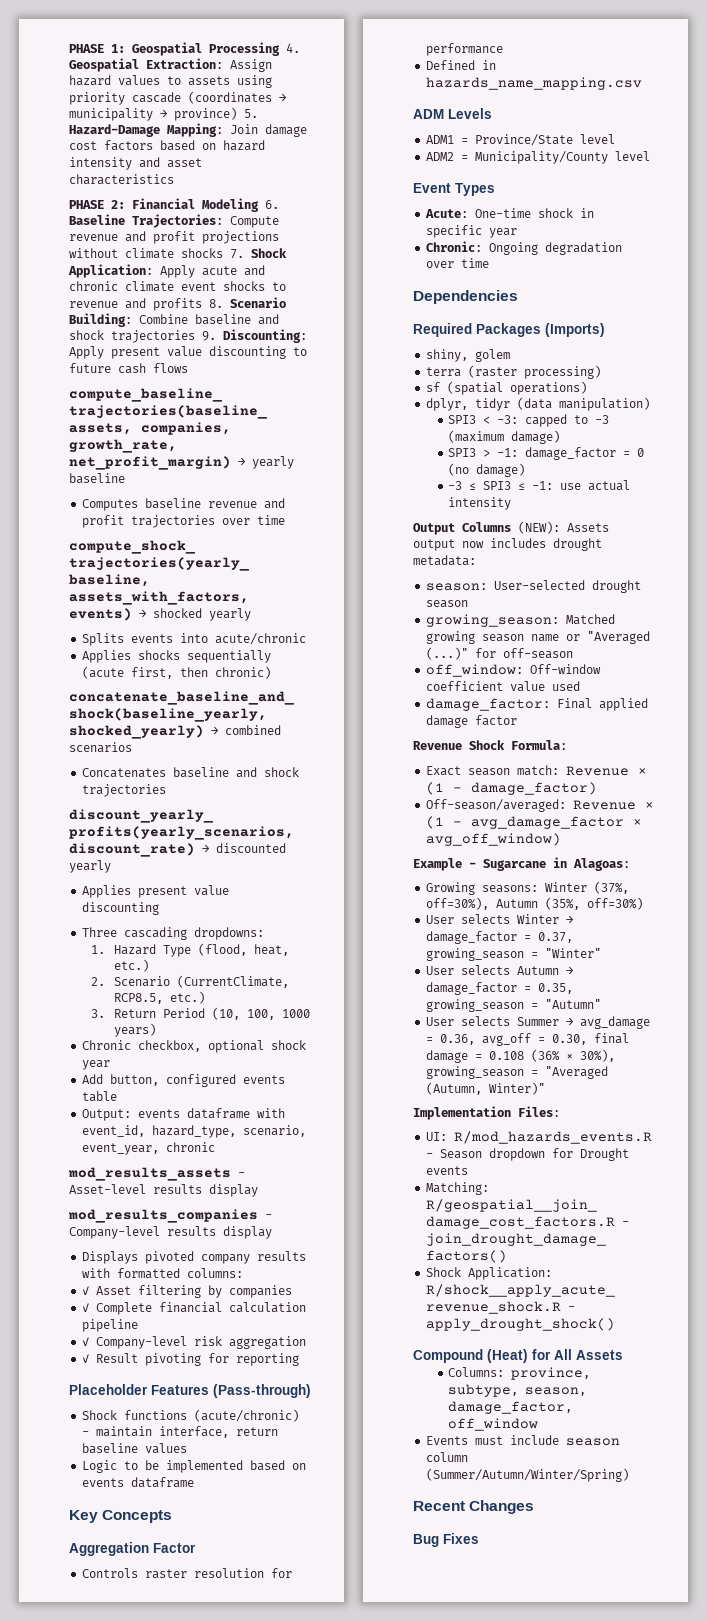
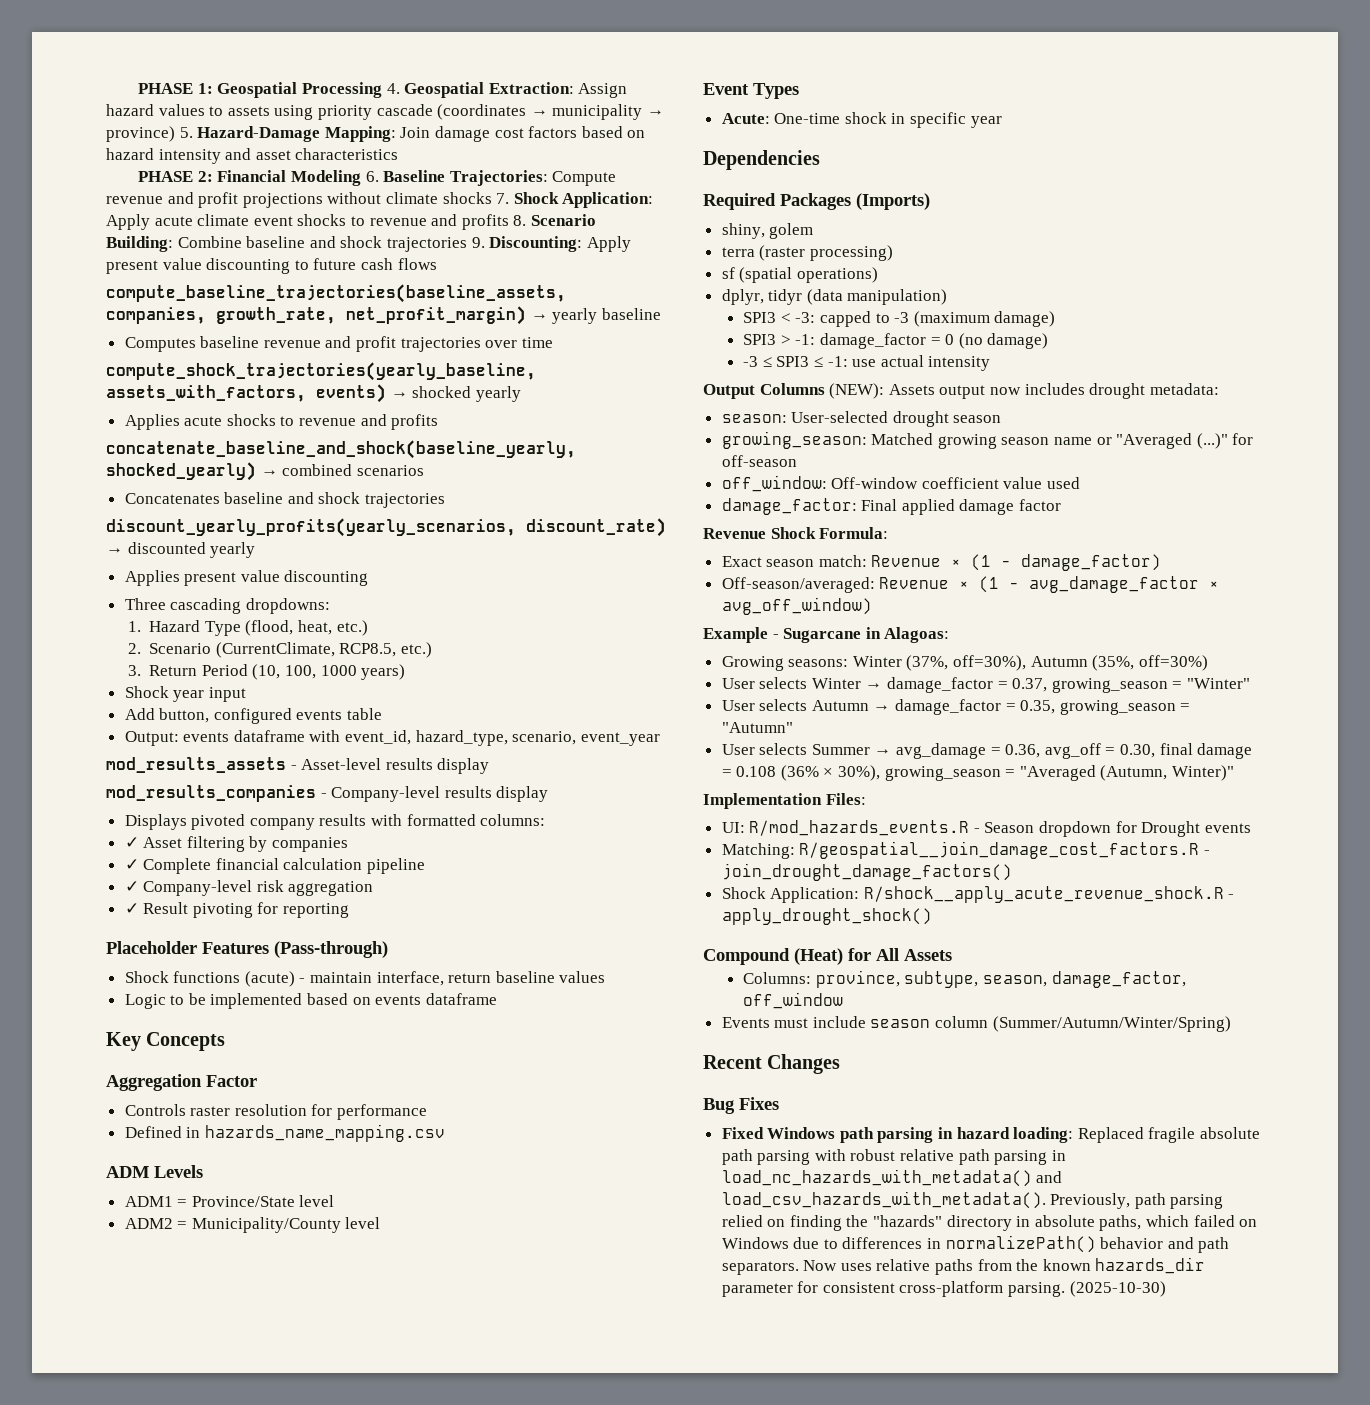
[244,265,265,276] [69,281,118,291] and chronic -> (193, 221) none
[82,633,307,646] [82,650,272,663] [82,666,272,679] Splits events into acute/chronic // Applies shocks sequentially (acute first, then chronic) -> [124,414,439,430] Applies acute shocks to revenue and profits
[82,1040,307,1053] [82,1060,111,1070] Chronic checkbox, optional shock year -> [124,686,246,702] Shock year input
[82,1142,216,1155] event_year, chronic -> [580,732,660,746] event_year
[194,1409,300,1422] (acute/chronic) -> [244,971,295,987] (acute)
[426,241,623,255] [426,258,490,268] // Chronic: Ongoing degradation over time -> (1002, 122) none
(479, 1538) none -> [721,1127,1261,1143] [721,1149,1066,1165] [721,1169,1063,1187] [721,1191,1224,1209] [721,1215,1258,1231] [721,1235,1230,1253] [721,1257,1206,1275] [721,1281,1166,1297] // Fixed Windows path parsing in hazard loading: Replaced fragile absolute path parsing with robust relative path parsing in load_nc_hazards_with_metadata() and load_csv_hazards_with_metadata(). Previously, path parsing relied on finding the "hazards" directory in absolute paths, which failed on Windows due to differences in normalizePath() behavior and path separators. Now uses relative paths from the known hazards_dir parameter for consistent cross-platform parsing. (2025-10-30)

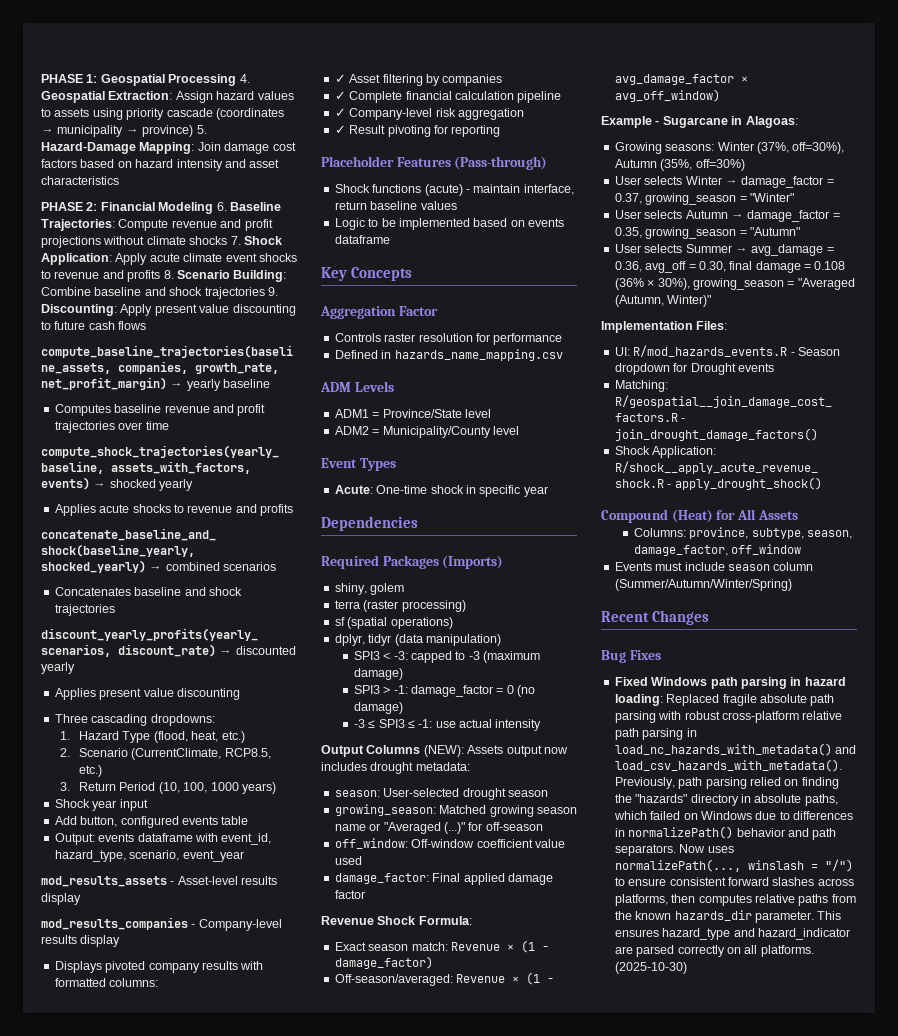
(896, 1155) none -> [721,711,799,723] cross-platform
(872, 1267) none -> [614,859,853,872] [614,877,854,886] [614,894,752,906] normalizePath(..., winslash = "/") to ensure consistent forward slashes across platforms, then computes
[721,1281,1066,1297] parameter for consistent cross-platform parsing. -> [754,911,842,923] [614,928,850,940] [614,945,814,957] parameter. This ensures hazard_type and hazard_indicator are parsed correctly on all platforms.

